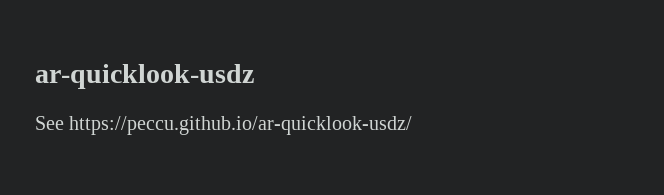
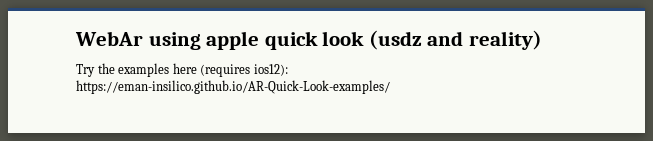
[35,64,254,89] [35,116,413,135] ar-quicklook-usdz // See https://peccu.github.io/ar-quicklook-usdz/ -> [75,30,542,50] [76,63,288,77] [76,80,390,94] WebAr using apple quick look (usdz and reality) // Try the examples here (requires ios12): https://eman-insilico.github.io/AR-Quick-Look-examples/

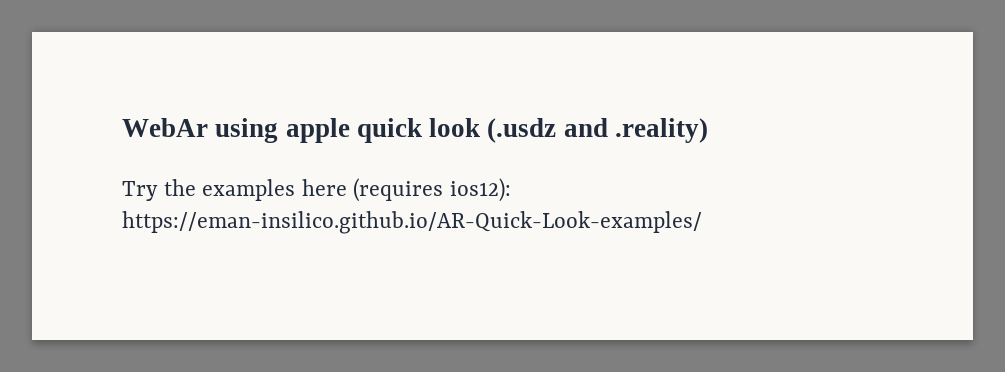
[368,30,542,50] (usdz and reality) -> [487,118,709,143] (.usdz and .reality)

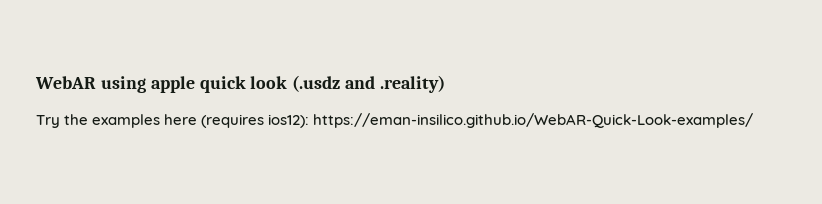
[122,118,208,137] WebAr -> [35,76,96,89] WebAR
[122,211,702,234] https://eman-insilico.github.io/AR-Quick-Look-examples/ -> [313,113,754,128] https://eman-insilico.github.io/WebAR-Quick-Look-examples/

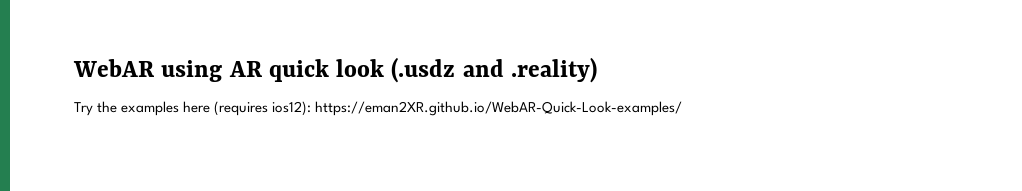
[150,76,195,93] apple -> [228,61,262,77] AR
[313,113,754,128] https://eman-insilico.github.io/WebAR-Quick-Look-examples/ -> [315,101,683,116] https://eman2XR.github.io/WebAR-Quick-Look-examples/

